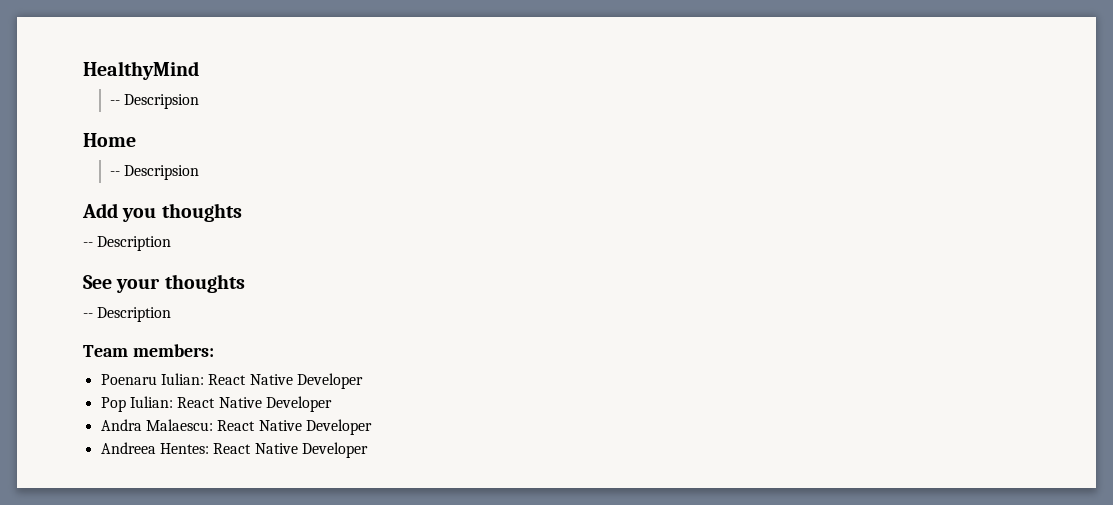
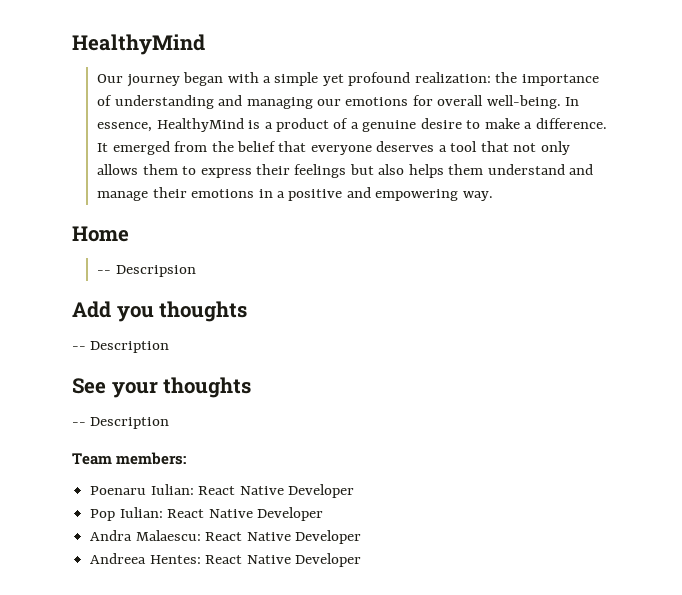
[109,94,200,109] -- Descripsion -> [97,72,599,87] [97,95,580,109] [97,118,607,132] [97,141,570,155] [97,164,594,178] [97,187,493,201] Our journey began with a simple yet profound realization: the importance of understanding and managing our emotions for overall well-being. In essence, HealthyMind is a product of a genuine desire to make a difference. It emerged from the belief that everyone deserves a tool that not only allows them to express their feelings but also helps them understand and manage their emotions in a positive and empowering way.

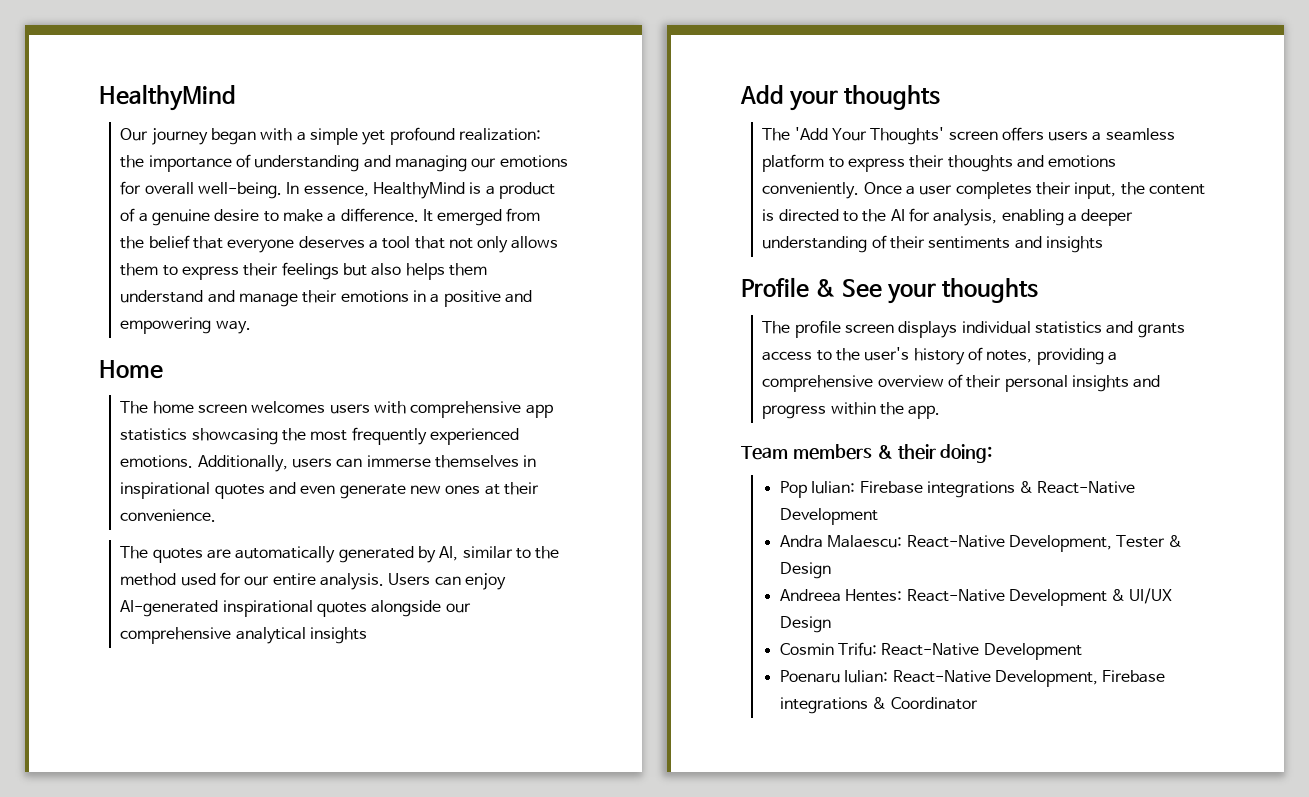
[97,265,196,277] -- Descripsion -> [120,401,553,418] [120,427,519,445] [120,455,537,472] [120,482,539,499] [120,509,217,522] [120,546,560,563] [120,572,506,590] [120,600,471,617] [120,627,367,644] The home screen welcomes users with comprehensive app statistics showcasing the most frequently experienced emotions. Additionally, users can immerse themselves in inspirational quotes and even generate new ones at their convenience. // The quotes are automatically generated by AI, similar to the method used for our entire analysis. Users can enjoy AI-generated inspirational quotes alongside our comprehensive analytical insights
[116,301,248,322] [72,341,170,353] [72,377,252,398] [72,417,170,429] [72,452,187,465] [90,484,354,498] [90,507,323,521] [90,530,361,544] [90,553,361,567] you thoughts // -- Description // See your thoughts // -- Description // Team members: // Poenaru Iulian: React Native Developer // Pop Iulian: React Native Developer // Andra Malaescu: React Native Developer // Andreea Hentes: React Native Developer -> [789,85,941,111] [762,127,1175,145] [762,154,1117,172] [762,182,1205,199] [762,208,1134,226] [762,235,1103,253] [741,277,1039,304] [762,320,1185,338] [762,347,1117,365] [762,374,1161,392] [762,402,941,419] [741,444,993,463] [779,481,1136,498] [779,508,878,525] [779,535,1183,552] [779,562,831,579] [779,588,1173,606] [779,616,831,633] [779,642,1082,660] [779,670,1166,687] [779,697,978,714] your thoughts // The 'Add Your Thoughts' screen offers users a seamless platform to express their thoughts and emotions conveniently. Once a user completes their input, the content is directed to the AI for analysis, enabling a deeper understanding of their sentiments and insights // Profile & See your thoughts // The profile screen displays individual statistics and grants access to the user's history of notes, providing a comprehensive overview of their personal insights and progress within the app. // Team members & their doing: // Pop Iulian: Firebase integrations & React-Native Development // Andra Malaescu: React-Native Development, Tester & Design // Andreea Hentes: React-Native Development & UI/UX Design // Cosmin Trifu: React-Native Development // Poenaru Iulian: React-Native Development, Firebase integrations & Coordinator

